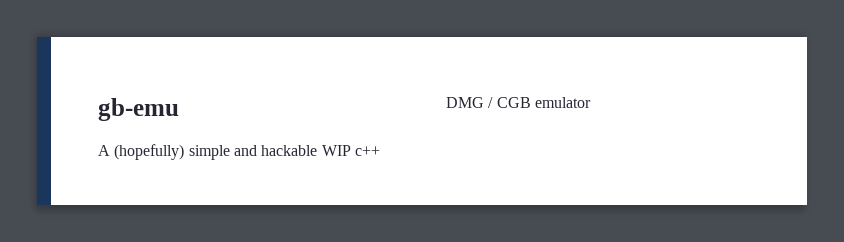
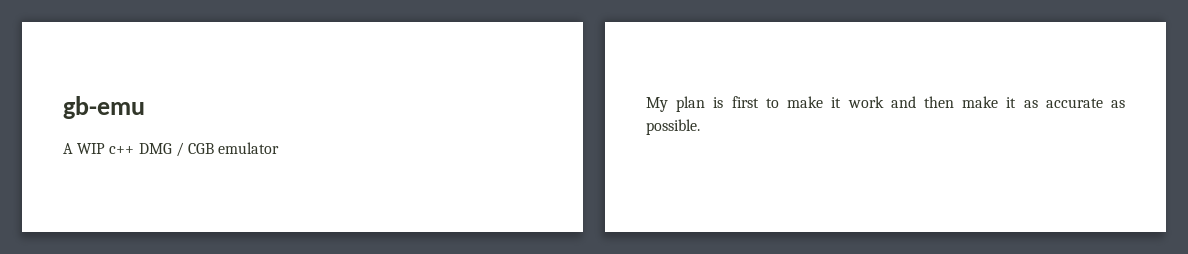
[114,144,318,160] (hopefully) simple and hackable -> (73, 148) none
(591, 102) none -> [646,96,1125,112] [646,119,700,135] // My plan is first to make it work and then make it as accurate as possible.

